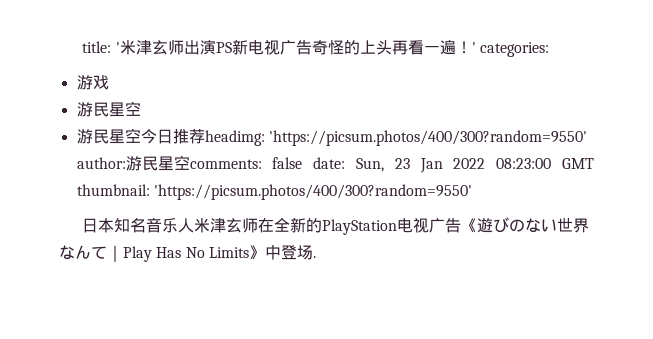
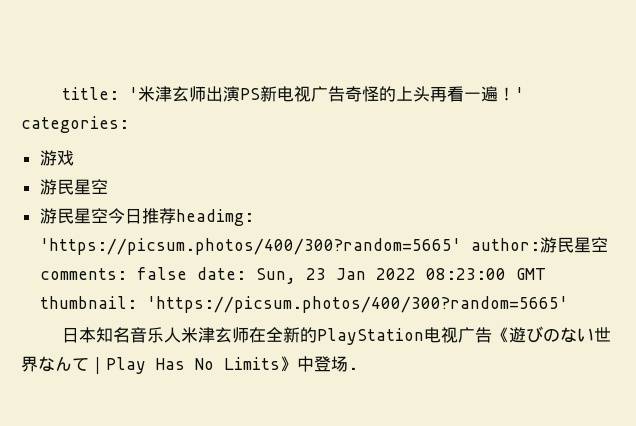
[268,130,587,146] 'https://picsum.photos/400/300?random=9550' -> [39,238,461,255] 'https://picsum.photos/400/300?random=5665'
[153,184,472,200] 'https://picsum.photos/400/300?random=9550' -> [146,296,568,313] 'https://picsum.photos/400/300?random=5665'

